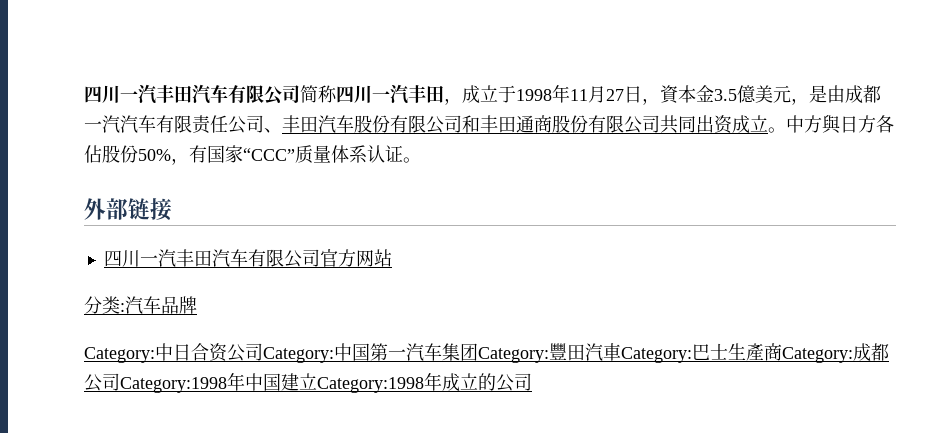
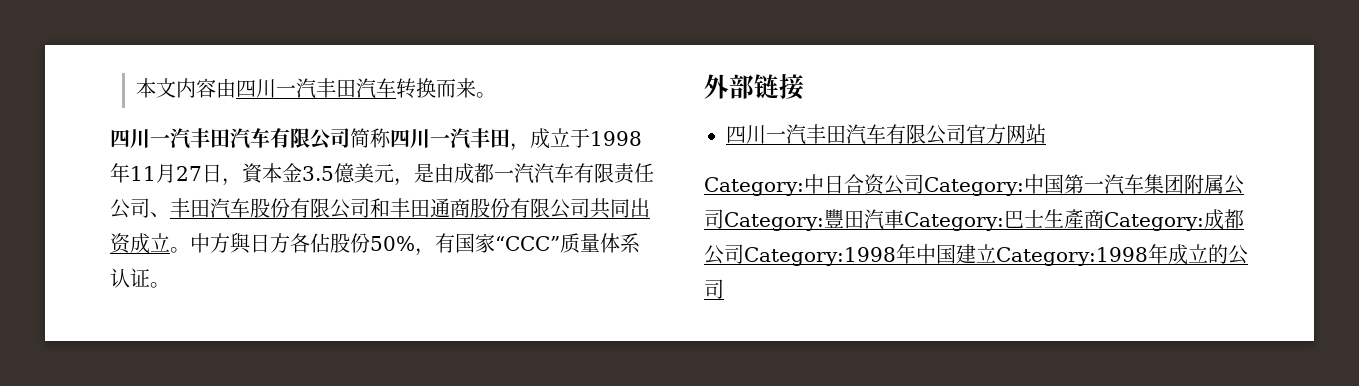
(84, 94) none -> [135,78,496,99] 本文内容由四川一汽丰田汽车转换而来。 //
[84,296,197,314] // 分类:汽车品牌 -> (1046, 134) none
(478, 352) none -> [1184,174,1244,195] [704,209,724,229] 附属公司

